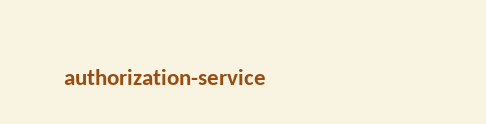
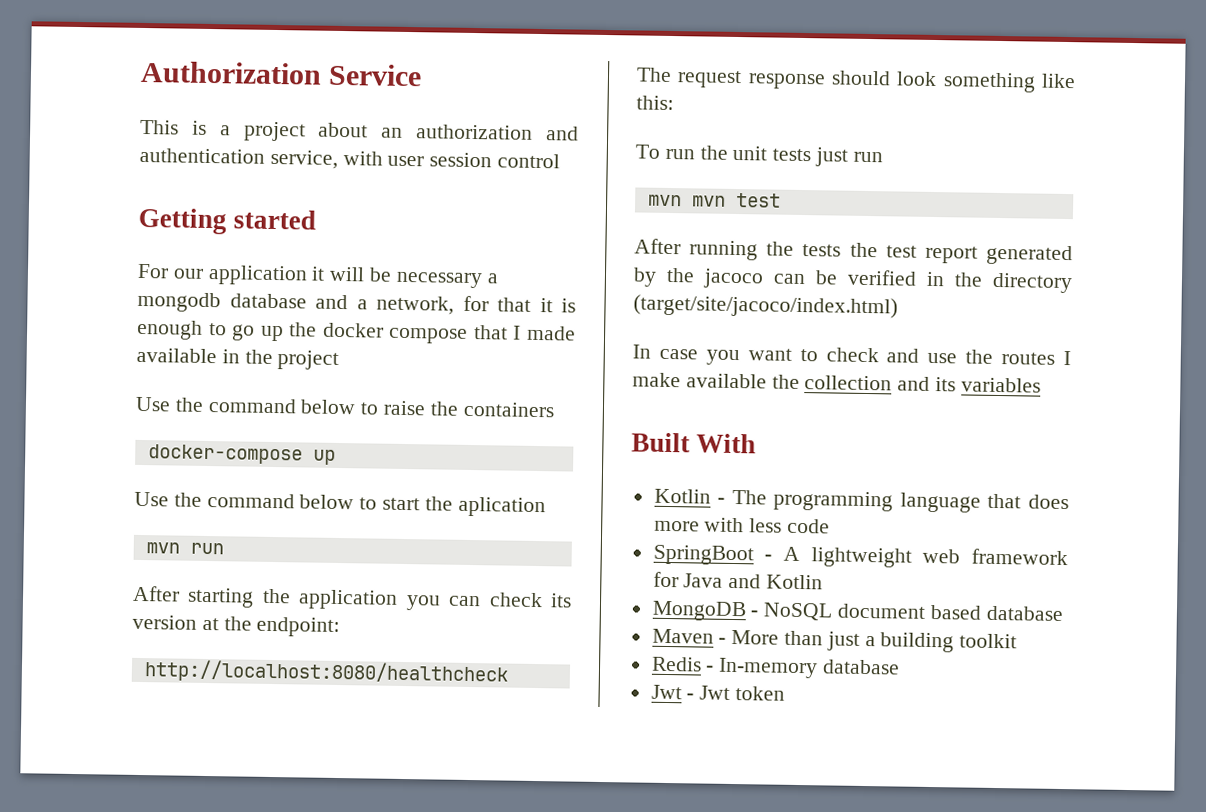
[64,69,266,85] authorization-service -> [140,60,423,87] [140,119,579,142] [139,147,561,169] [138,207,317,235] [137,263,499,289] [137,291,576,315] [136,319,576,344] [136,347,340,370] [135,396,555,418] [147,444,336,465] [134,491,546,518] [145,542,224,555] [132,585,572,611] [132,614,341,638] [143,659,509,686] [636,67,1076,93] [636,95,674,111] [635,144,883,167] [647,192,781,208] [634,238,1073,266] [633,267,1073,294] [633,294,898,319] [632,344,1071,366] [632,372,1041,393] [631,432,757,454] [653,488,1069,513] [653,517,831,534] [652,544,1068,568] [652,571,824,590] [651,600,1064,622] [651,628,1018,653] [650,656,901,679] [650,684,786,701] Authorization Service // This is a project about an authorization and authentication service, with user session control // Getting started // For our application it will be necessary a mongodb database and a network, for that it is enough to go up the docker compose that I made available in the project // Use the command below to raise the containers // docker-compose up // Use the command below to start the aplication // mvn run // After starting the application you can check its version at the endpoint: // http://localhost:8080/healthcheck // The request response should look something like this: // To run the unit tests just run // mvn mvn test // After running the tests the test report generated by the jacoco can be verified in the directory (target/site/jacoco/index.html) // In case you want to check and use the routes I make available the collection and its variables // Built With // Kotlin - The programming language that does more with less code // SpringBoot - A lightweight web framework for Java and Kotlin // MongoDB - NoSQL document based database // Maven - More than just a building toolkit // Redis - In-memory database // Jwt - Jwt token

